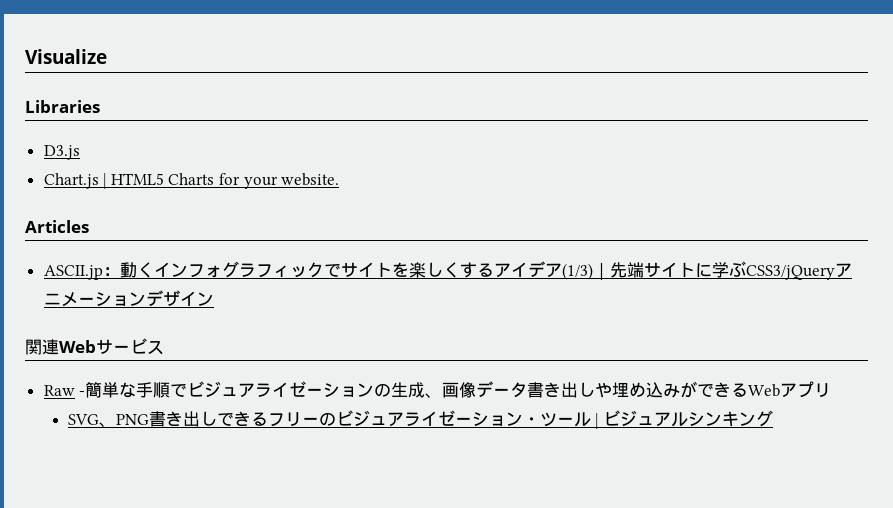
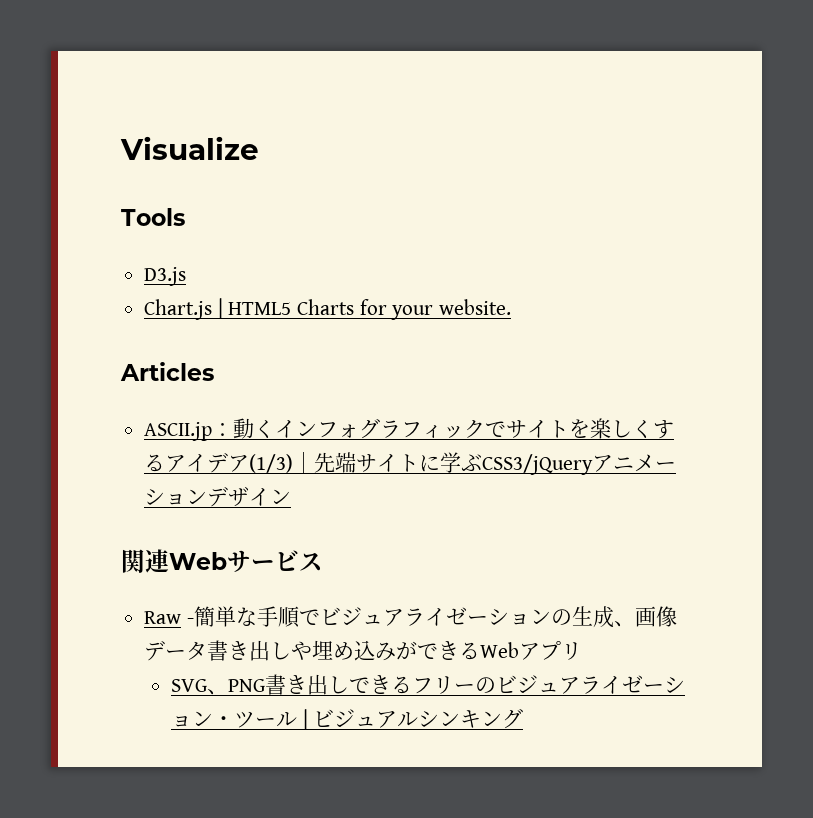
[25,100,100,113] Libraries -> [121,208,185,226] Tools

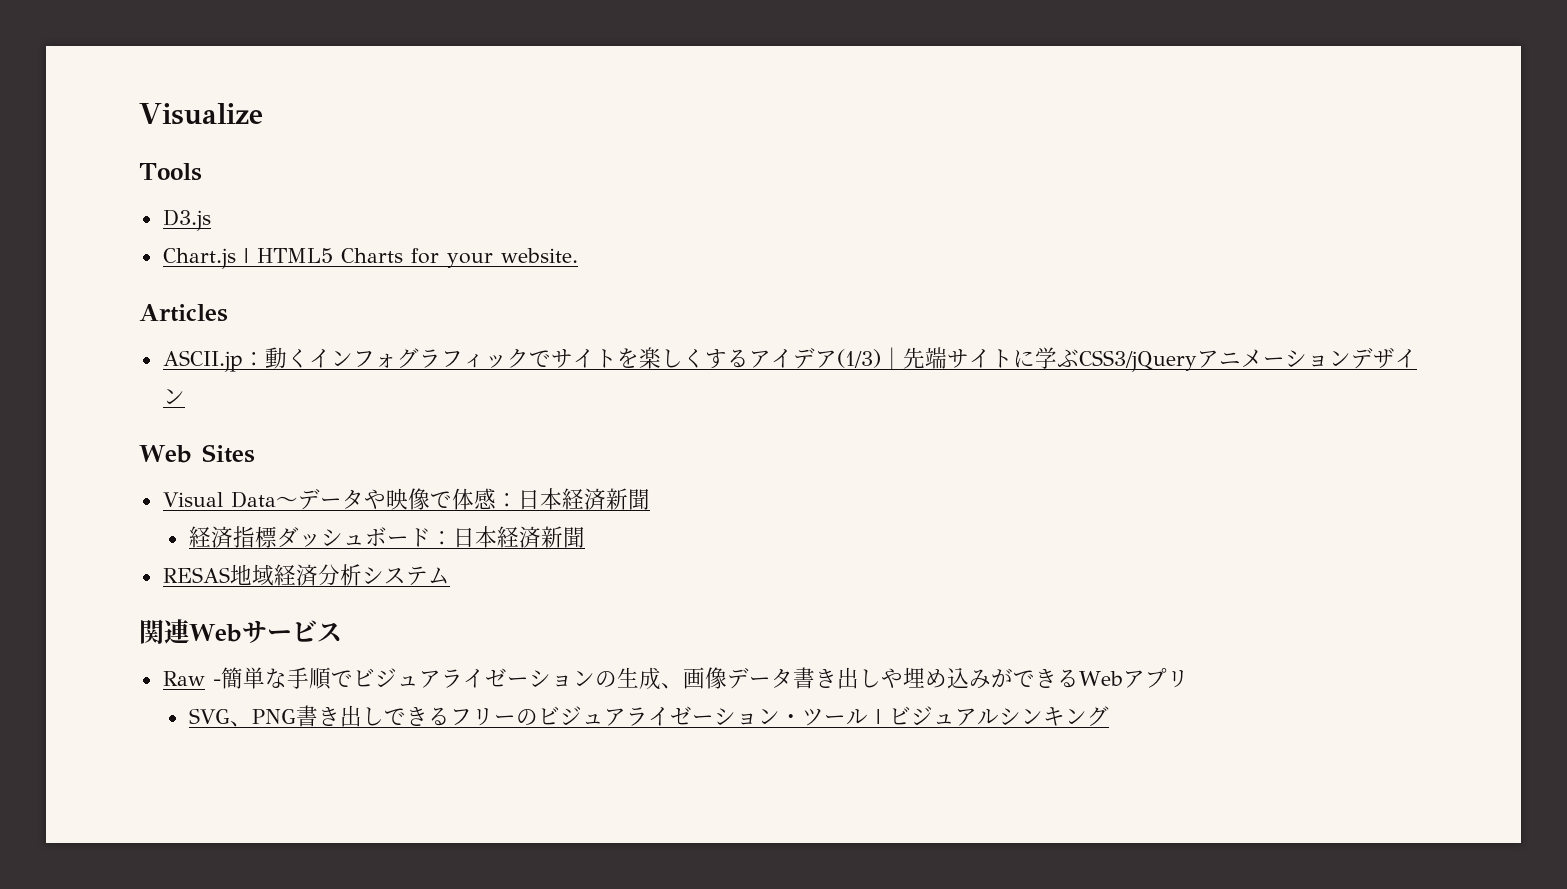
(292, 496) none -> [139,444,255,463] [162,488,650,510] [188,526,585,548] [162,564,450,586] // Web Sites // Visual Data〜データや映像で体感：日本経済新聞 // 経済指標ダッシュボード：日本経済新聞 // RESAS地域経済分析システム

